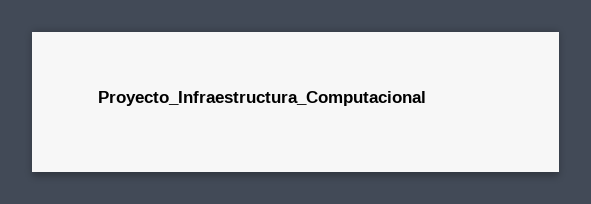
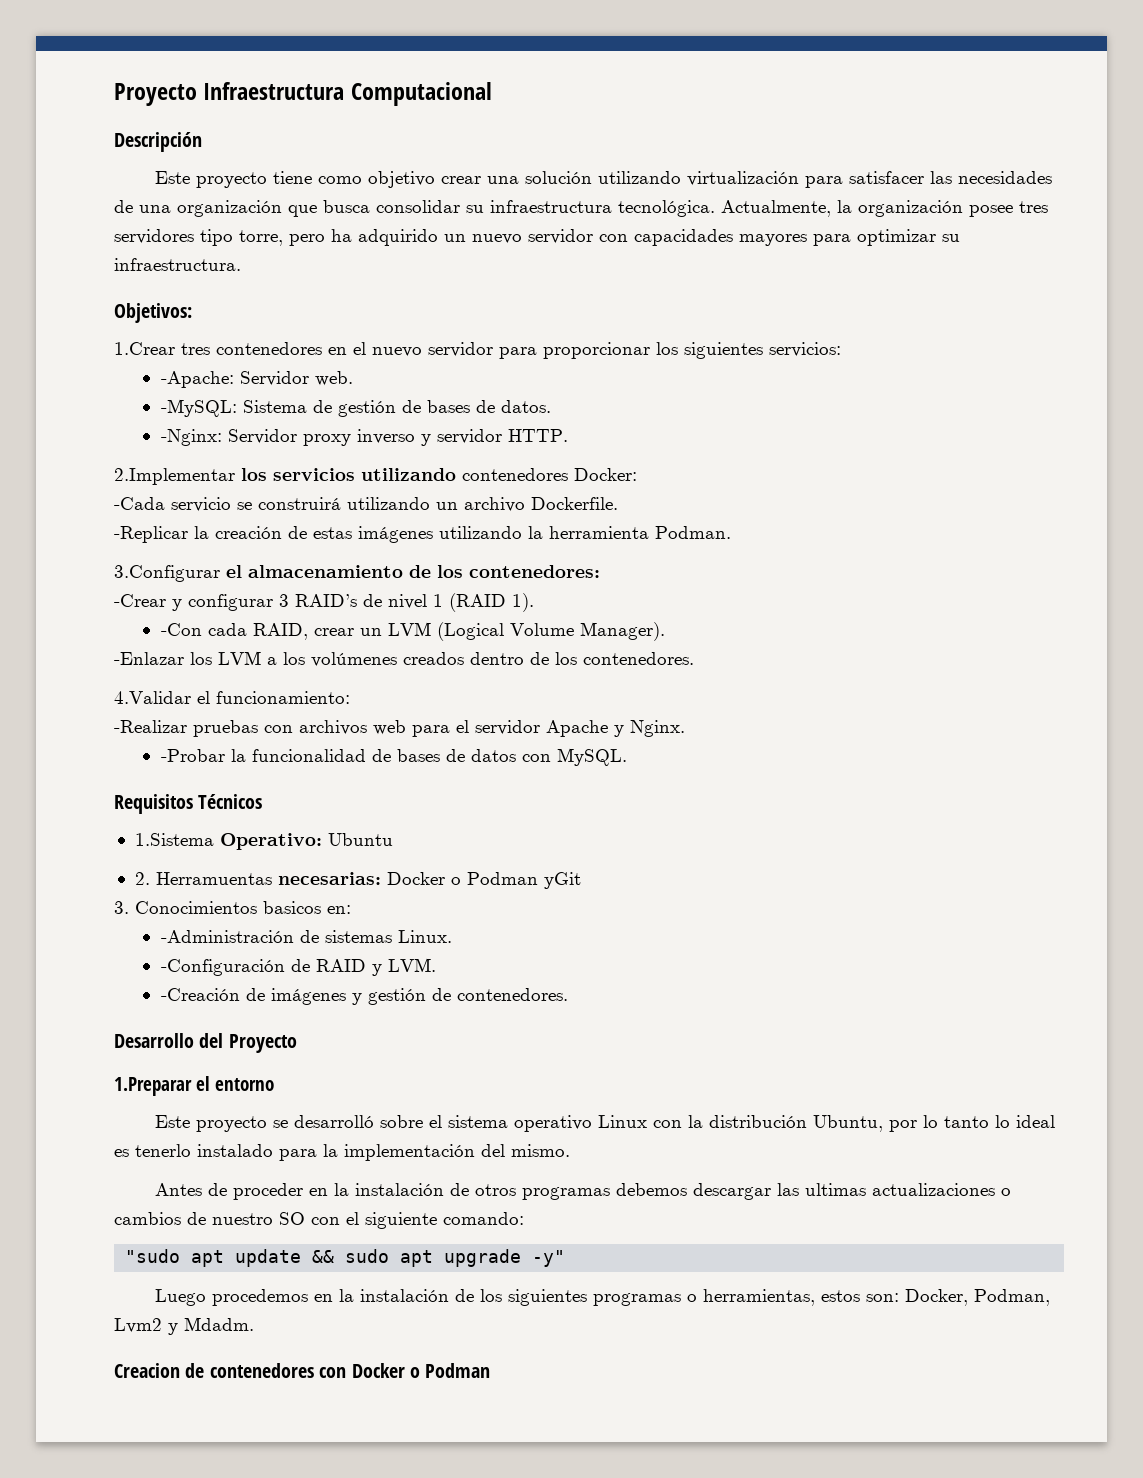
[98,91,426,106] Proyecto_Infraestructura_Computacional -> [114,82,492,106] [114,132,202,152] [155,171,1053,188] [114,200,1048,217] [114,229,960,246] [114,258,241,271] [114,303,192,323] [114,342,841,359] [160,371,353,388] [160,399,551,417] [160,429,568,446] [114,468,637,485] [114,497,618,512] [114,526,731,543] [114,565,600,582] [114,593,534,612] [160,622,665,641] [114,651,694,667] [114,691,350,704] [114,720,685,737] [160,748,627,766] [114,794,263,814] [134,833,393,850] [134,872,581,889] [114,901,351,914] [160,930,452,943] [160,958,436,976] [160,988,568,1005] [114,1033,297,1053] [114,1076,274,1096] [155,1115,1056,1132] [114,1144,570,1161] [155,1183,1012,1200] [114,1212,524,1229] [125,1249,566,1267] [155,1289,1051,1306] [114,1317,254,1335] [114,1363,491,1378] Proyecto Infraestructura Computacional // Descripción // Este proyecto tiene como objetivo crear una solución utilizando virtualización para satisfacer las necesidades de una organización que busca consolidar su infraestructura tecnológica. Actualmente, la organización posee tres servidores tipo torre, pero ha adquirido un nuevo servidor con capacidades mayores para optimizar su infraestructura. // Objetivos: // 1.Crear tres contenedores en el nuevo servidor para proporcionar los siguientes servicios: // -Apache: Servidor web. // -MySQL: Sistema de gestión de bases de datos. // -Nginx: Servidor proxy inverso y servidor HTTP. // 2.Implementar los servicios utilizando contenedores Docker: // -Cada servicio se construirá utilizando un archivo Dockerfile. // -Replicar la creación de estas imágenes utilizando la herramienta Podman. // 3.Configurar el almacenamiento de los contenedores: // -Crear y configurar 3 RAID’s de nivel 1 (RAID 1). // -Con cada RAID, crear un LVM (Logical Volume Manager). // -Enlazar los LVM a los volúmenes creados dentro de los contenedores. // 4.Validar el funcionamiento: // -Realizar pruebas con archivos web para el servidor Apache y Nginx. // -Probar la funcionalidad de bases de datos con MySQL. // Requisitos Técnicos // 1.Sistema Operativo: Ubuntu // 2. Herramuentas necesarias: Docker o Podman yGit // 3. Conocimientos basicos en: // -Administración de sistemas Linux. // -Configuración de RAID y LVM. // -Creación de imágenes y gestión de contenedores. // Desarrollo del Proyecto // 1.Preparar el entorno // Este proyecto se desarrolló sobre el sistema operativo Linux con la distribución Ubuntu, por lo tanto lo ideal es tenerlo instalado para la implementación del mismo. // Antes de proceder en la instalación de otros programas debemos descargar las ultimas actualizaciones o cambios de nuestro SO con el siguiente comando: // "sudo apt update && sudo apt upgrade -y" // Luego procedemos en la instalación de los siguientes programas o herramientas, estos son: Docker, Podman, Lvm2 y Mdadm. // Creacion de contenedores con Docker o Podman

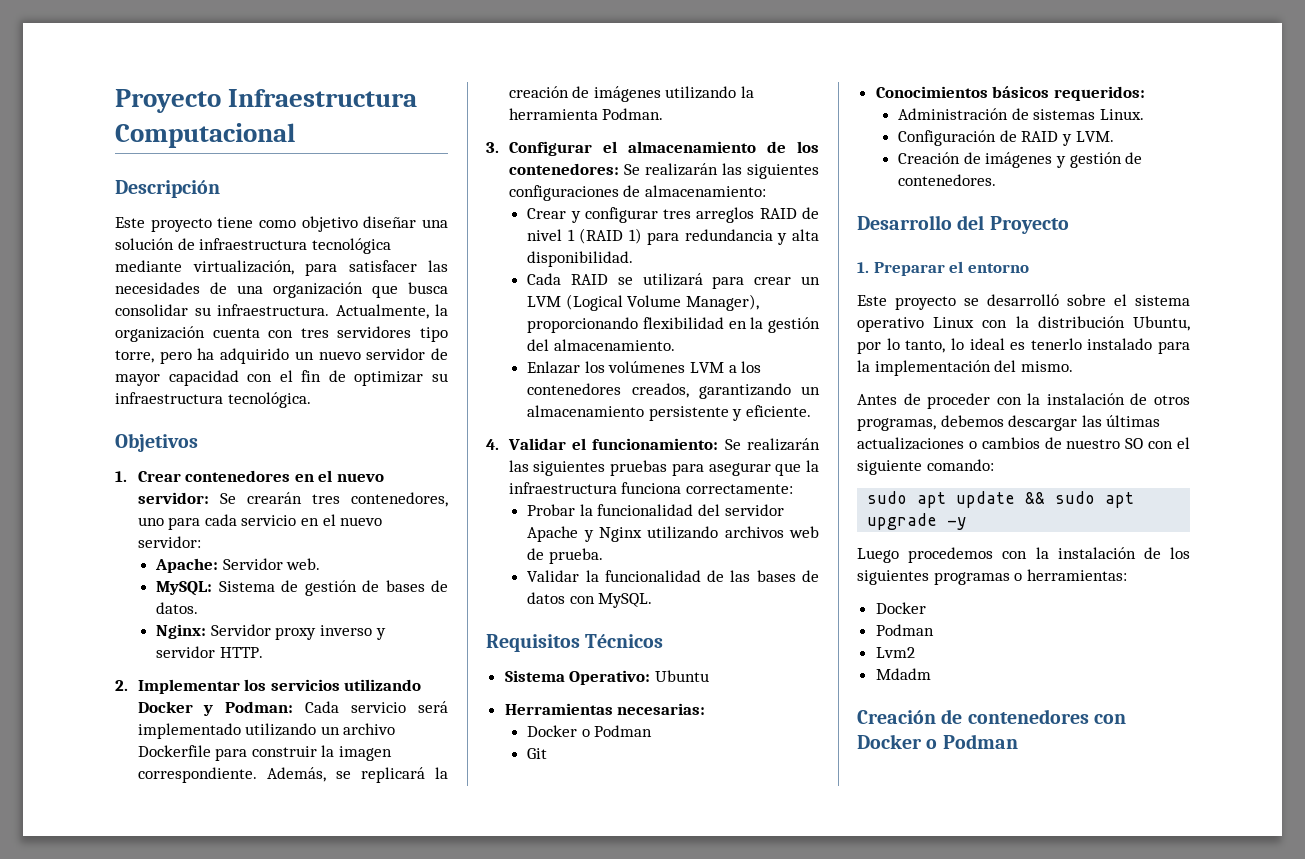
[441,176,482,184] crear -> [363,216,417,228] diseñar
[598,171,800,186] utilizando virtualización -> [177,238,391,254] [115,260,294,275] de infraestructura tecnológica mediante virtualización,
[490,200,715,217] infraestructura tecnológica. -> [217,304,329,316] infraestructura.
[969,205,1013,217] posee -> [212,328,294,338] cuenta con
[599,229,960,246] [114,258,241,271] [114,303,192,323] [114,342,841,359] [160,371,234,388] con capacidades mayores para optimizar su infraestructura. // Objetivos: // 1.Crear tres contenedores en el nuevo servidor para proporcionar los siguientes servicios: // -Apache: -> [431,348,449,360] [115,370,448,386] [115,392,311,408] [115,433,198,452] [115,470,384,482] [137,492,448,507] [137,514,383,530] [137,536,201,548] [155,558,219,573] de mayor capacidad con el fin de optimizar su infraestructura tecnológica. // Objetivos // 1. Crear contenedores en el nuevo servidor: Se crearán tres contenedores, uno para cada servicio en el nuevo servidor: // Apache:
[160,399,237,417] -MySQL: -> [156,581,213,596] MySQL:
[160,429,222,446] -Nginx: -> [156,624,207,639] Nginx:
[114,468,235,485] 2.Implementar -> [115,679,240,694] 2. Implementar
[462,468,637,481] [114,497,618,512] [114,526,188,543] contenedores Docker: // -Cada servicio se construirá utilizando un archivo Dockerfile. // -Replicar -> [137,701,448,716] [137,723,396,739] [137,745,392,761] [137,767,425,783] Docker y Podman: Cada servicio será implementado utilizando un archivo Dockerfile para construir la imagen correspondiente. Además, se replicará
[313,527,352,539] estas -> (590, 92) none
[114,565,220,582] 3.Configurar -> [486,141,592,156] 3. Configurar
[114,593,534,612] [160,623,308,640] // -Crear y configurar 3 RAID’s de nivel 1 (RAID 1). // -Con cada RAID, -> [623,163,819,179] [508,185,766,201] [527,207,819,223] [527,228,819,245] [527,251,634,267] [527,273,745,289] Se realizarán las siguientes configuraciones de almacenamiento: // Crear y configurar tres arreglos RAID de nivel 1 (RAID 1) para redundancia y alta disponibilidad. // Cada RAID se utilizará para
[579,622,665,641] [114,651,694,667] [114,691,350,704] [114,720,685,737] [160,749,225,762] Manager). // -Enlazar los LVM a los volúmenes creados dentro de los contenedores. // 4.Validar el funcionamiento: // -Realizar pruebas con archivos web para el servidor Apache y Nginx. // -Probar -> [686,294,760,311] [527,317,820,333] [527,339,675,351] [527,361,762,374] [527,383,820,399] [527,405,812,421] [486,438,820,451] [508,460,819,476] [508,482,793,494] [527,504,784,516] [527,526,819,542] [527,548,603,564] [527,570,580,582] Manager), proporcionando flexibilidad en la gestión del almacenamiento. // Enlazar los volúmenes LVM a los contenedores creados, garantizando un almacenamiento persistente y eficiente. // 4. Validar el funcionamiento: Se realizarán las siguientes pruebas para asegurar que la infraestructura funciona correctamente: // Probar la funcionalidad del servidor Apache y Nginx utilizando archivos web de prueba. // Validar
(391, 755) none -> [730,570,751,582] las
[134,833,214,846] 1.Sistema -> [504,670,565,682] Sistema
[134,872,272,885] 2. Herramuentas -> [504,703,613,715] Herramientas
[386,872,581,889] [114,901,351,914] [160,930,294,943] Docker o Podman yGit // 3. Conocimientos basicos en: // -Administración -> [527,725,653,737] [527,748,548,759] [875,86,1145,101] [898,108,1009,120] // Docker o Podman // Git // Conocimientos básicos requeridos: // Administración
[160,959,285,976] -Configuración -> [898,130,997,146] Configuración
[160,988,240,1001] -Creación -> [898,152,961,164] Creación
[114,1077,192,1096] 1.Preparar -> [857,262,945,276] 1. Preparar
[944,1116,990,1128] tanto -> [905,340,946,353] tanto,
[309,1188,329,1196] en -> [996,397,1022,405] con
[522,1187,611,1200] programas -> [857,418,936,431] programas,
[805,1183,867,1196] ultimas -> [1106,415,1161,427] últimas
[125,1249,181,1263] "sudo -> [867,491,908,504] sudo
[532,1250,566,1267] -y" -> [947,517,968,530] -y
[314,1294,334,1302] en -> [1002,551,1028,559] con
[703,1289,1051,1306] [114,1317,254,1335] [114,1363,180,1378] herramientas, estos son: Docker, Podman, Lvm2 y Mdadm. // Creacion -> [1026,569,1127,581] [875,602,926,614] [875,624,934,636] [875,647,915,658] [875,668,931,680] [857,710,936,724] herramientas: // Docker // Podman // Lvm2 // Mdadm // Creación

